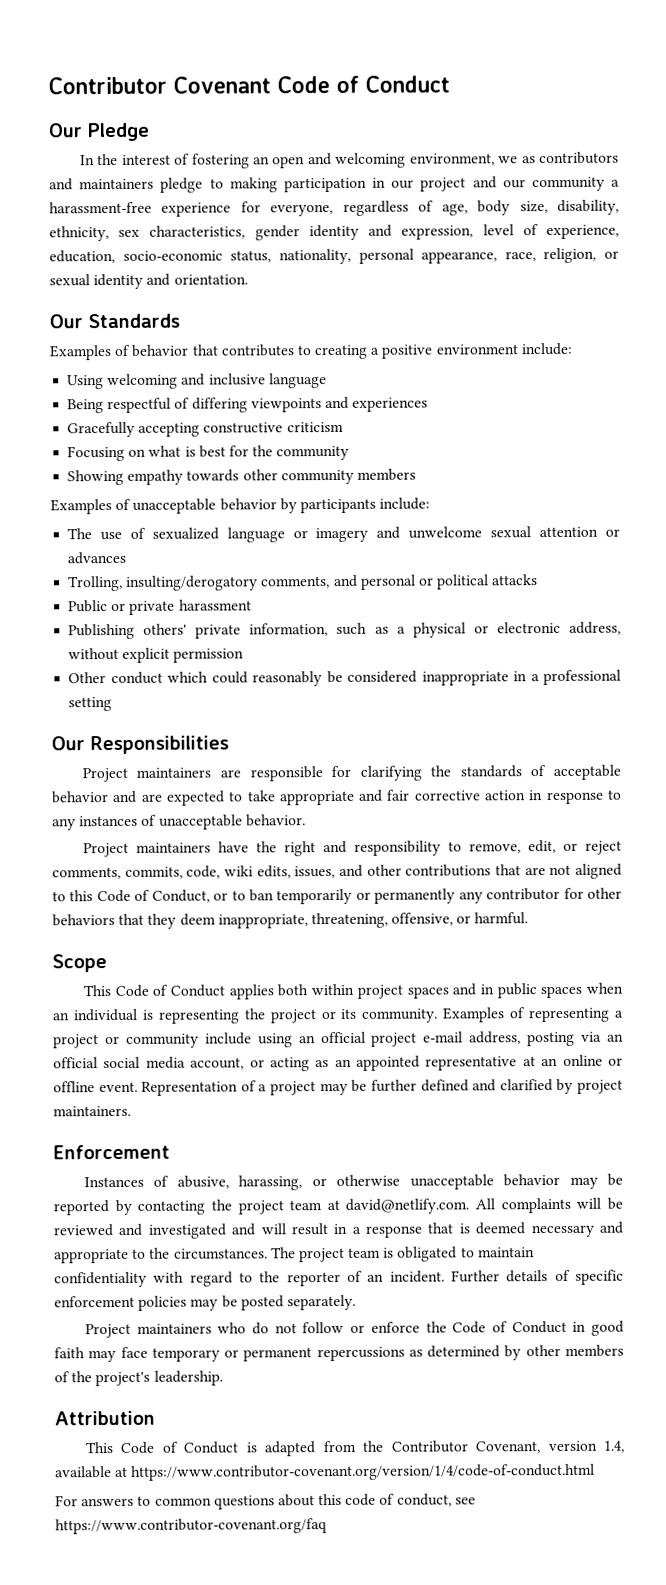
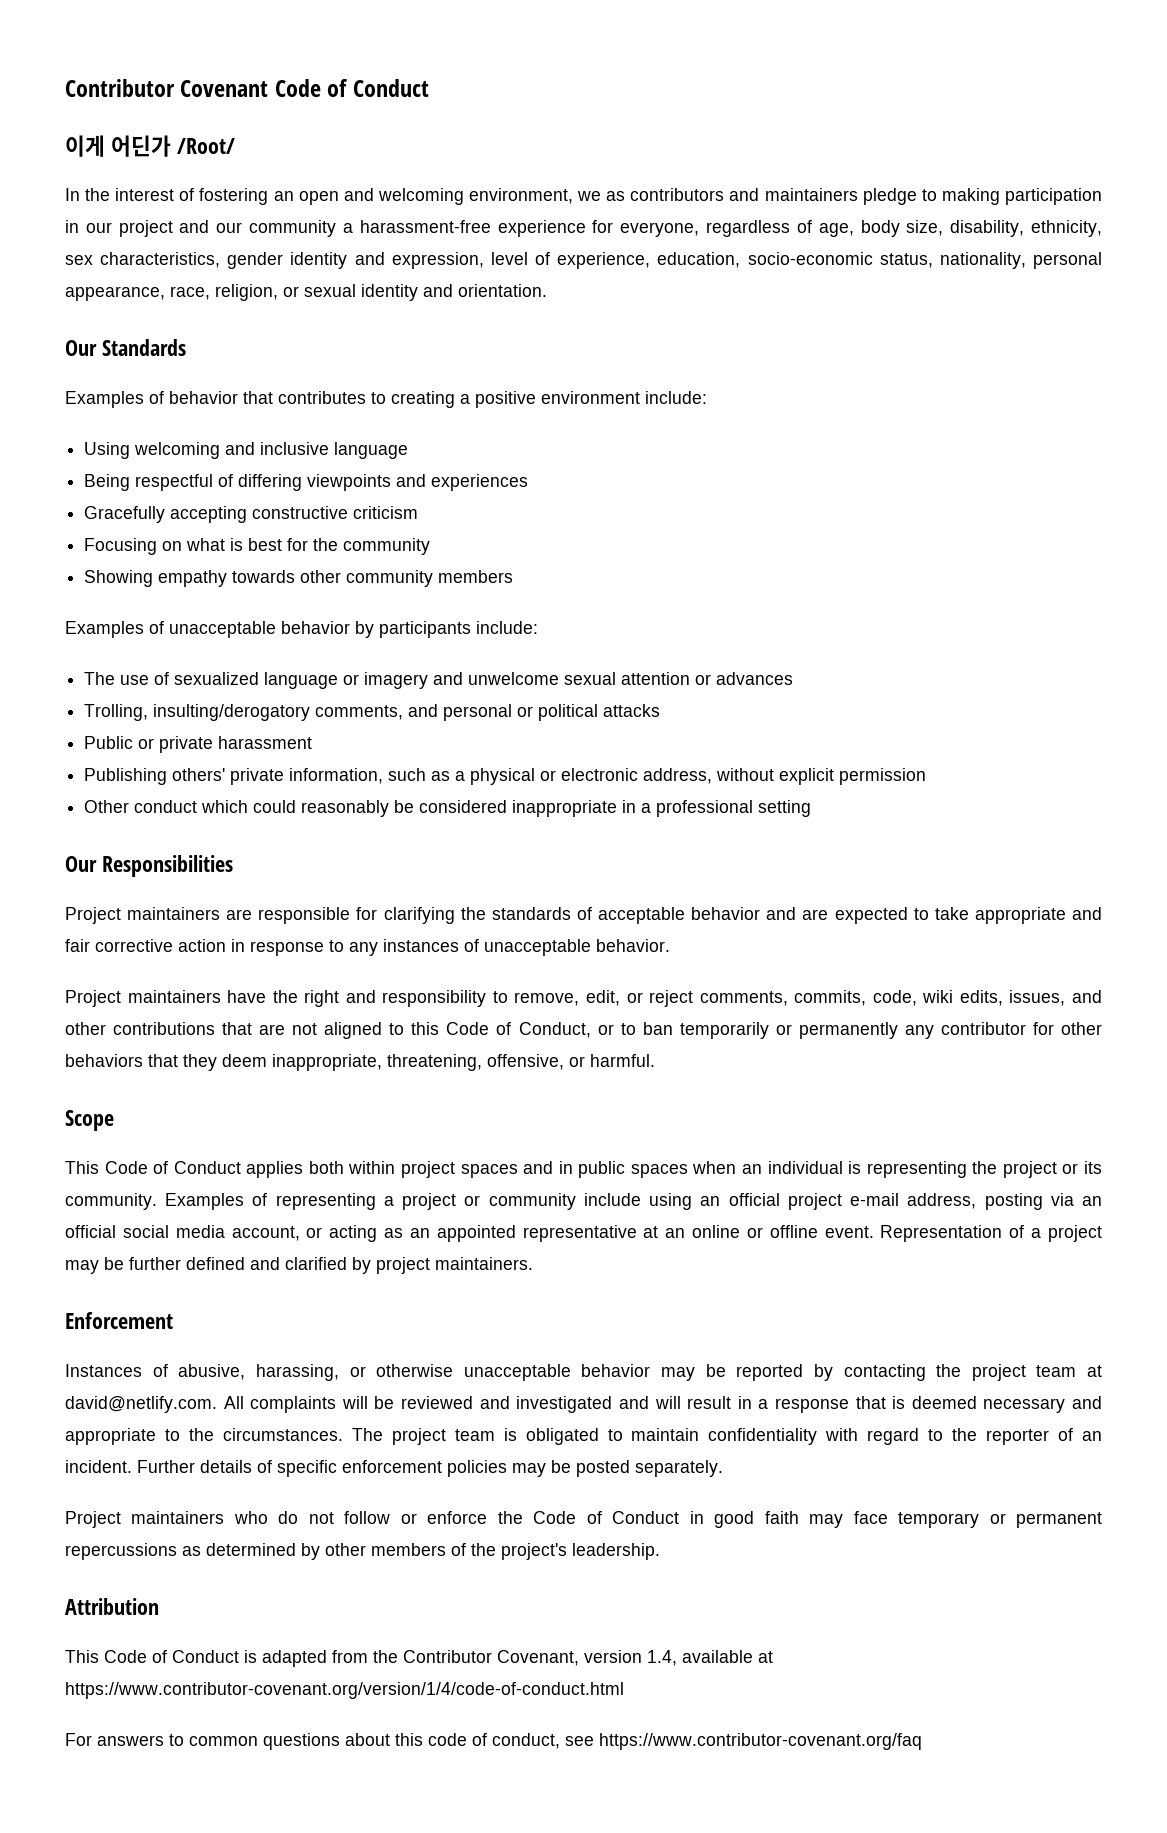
[48,122,150,142] Our Pledge -> [65,135,235,157] 이게 어딘가 /Root/

